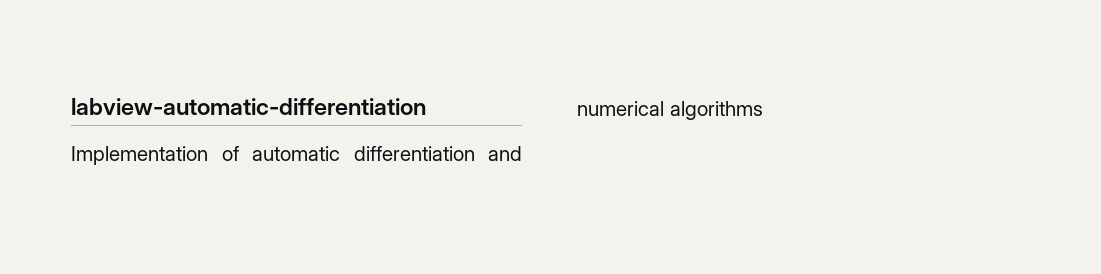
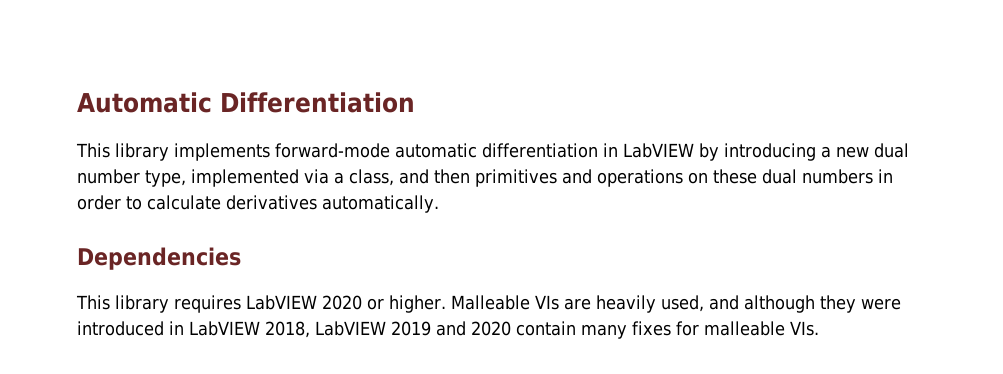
[71,98,426,115] [71,146,522,165] [577,101,763,120] labview-automatic-differentiation // Implementation of automatic differentiation and numerical algorithms -> [77,92,415,113] [76,143,909,161] [77,169,893,187] [77,195,439,213] [77,247,241,270] [76,295,901,313] [77,321,819,339] Automatic Differentiation // This library implements forward-mode automatic differentiation in LabVIEW by introducing a new dual number type, implemented via a class, and then primitives and operations on these dual numbers in order to calculate derivatives automatically. // Dependencies // This library requires LabVIEW 2020 or higher. Malleable VIs are heavily used, and although they were introduced in LabVIEW 2018, LabVIEW 2019 and 2020 contain many fixes for malleable VIs.

